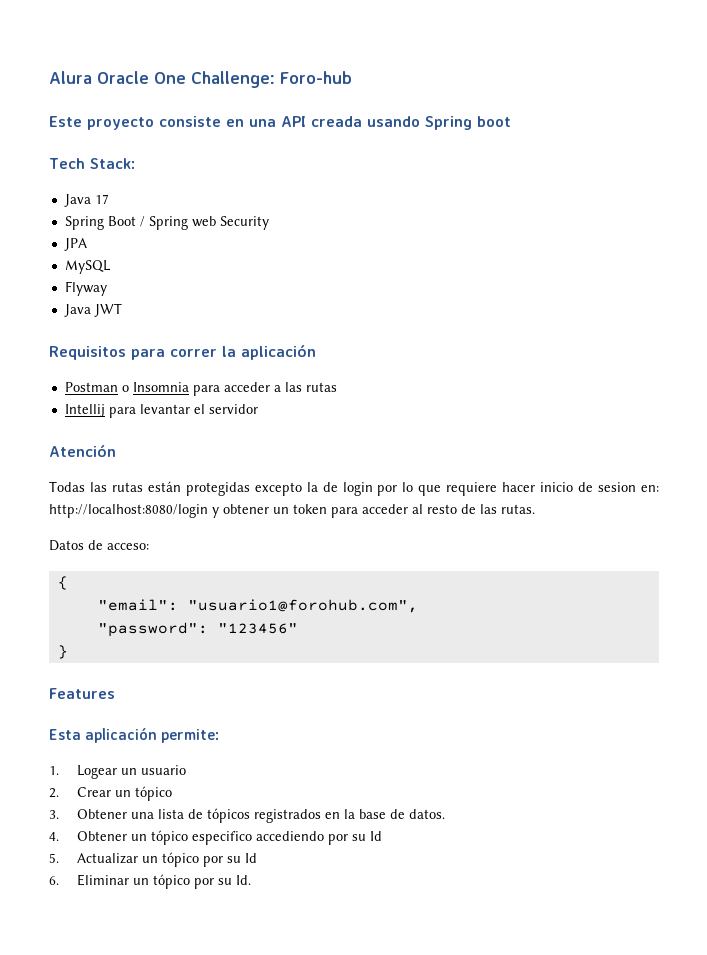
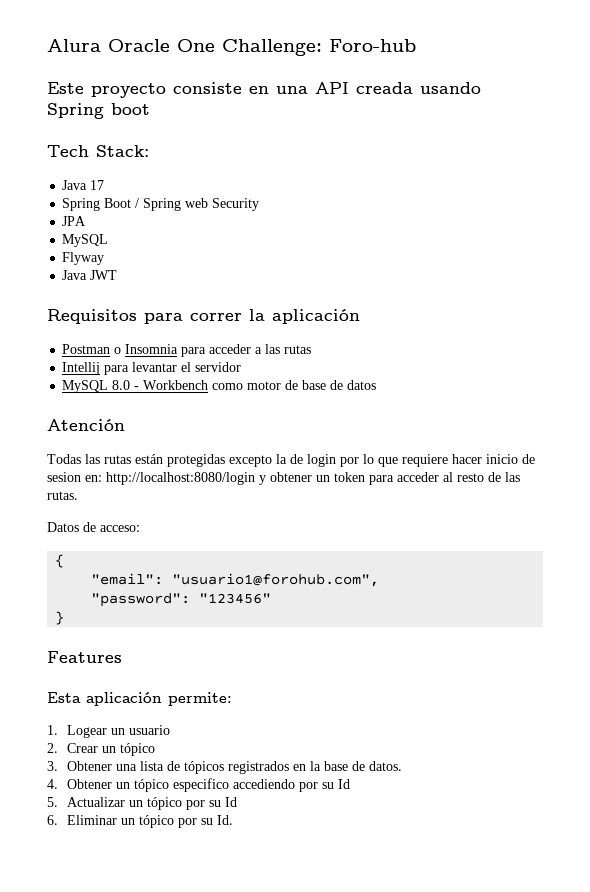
(258, 409) none -> [62,380,377,393] // MySQL 8.0 - Workbench como motor de base de datos

